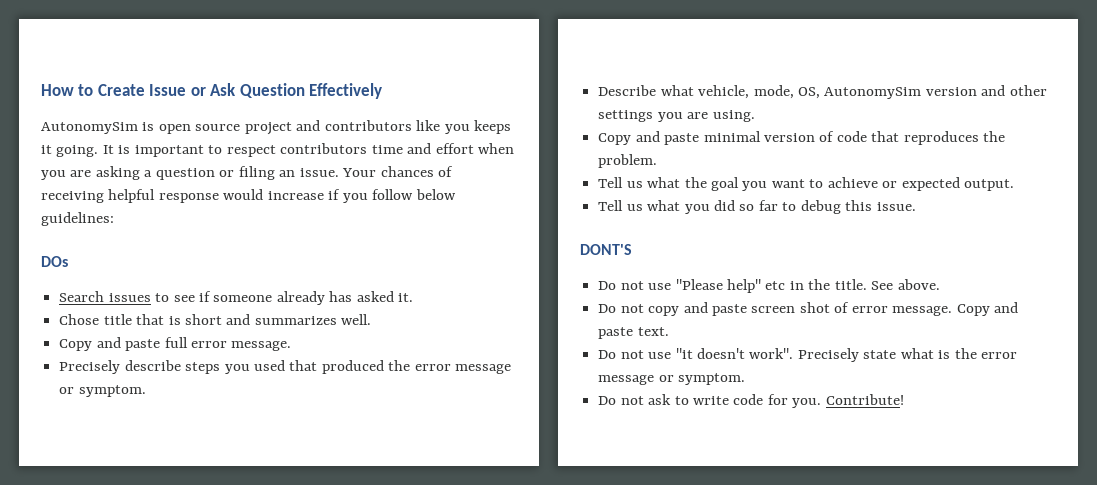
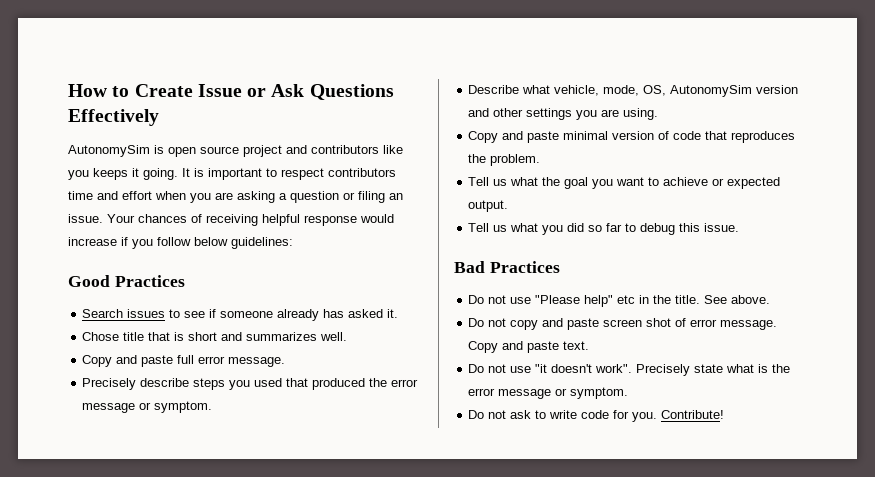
[239,83,305,98] Question -> [309,84,394,100] Questions
[41,256,68,267] DOs -> [68,275,185,287] Good Practices
[580,244,632,255] DONT'S -> [454,261,560,273] Bad Practices

